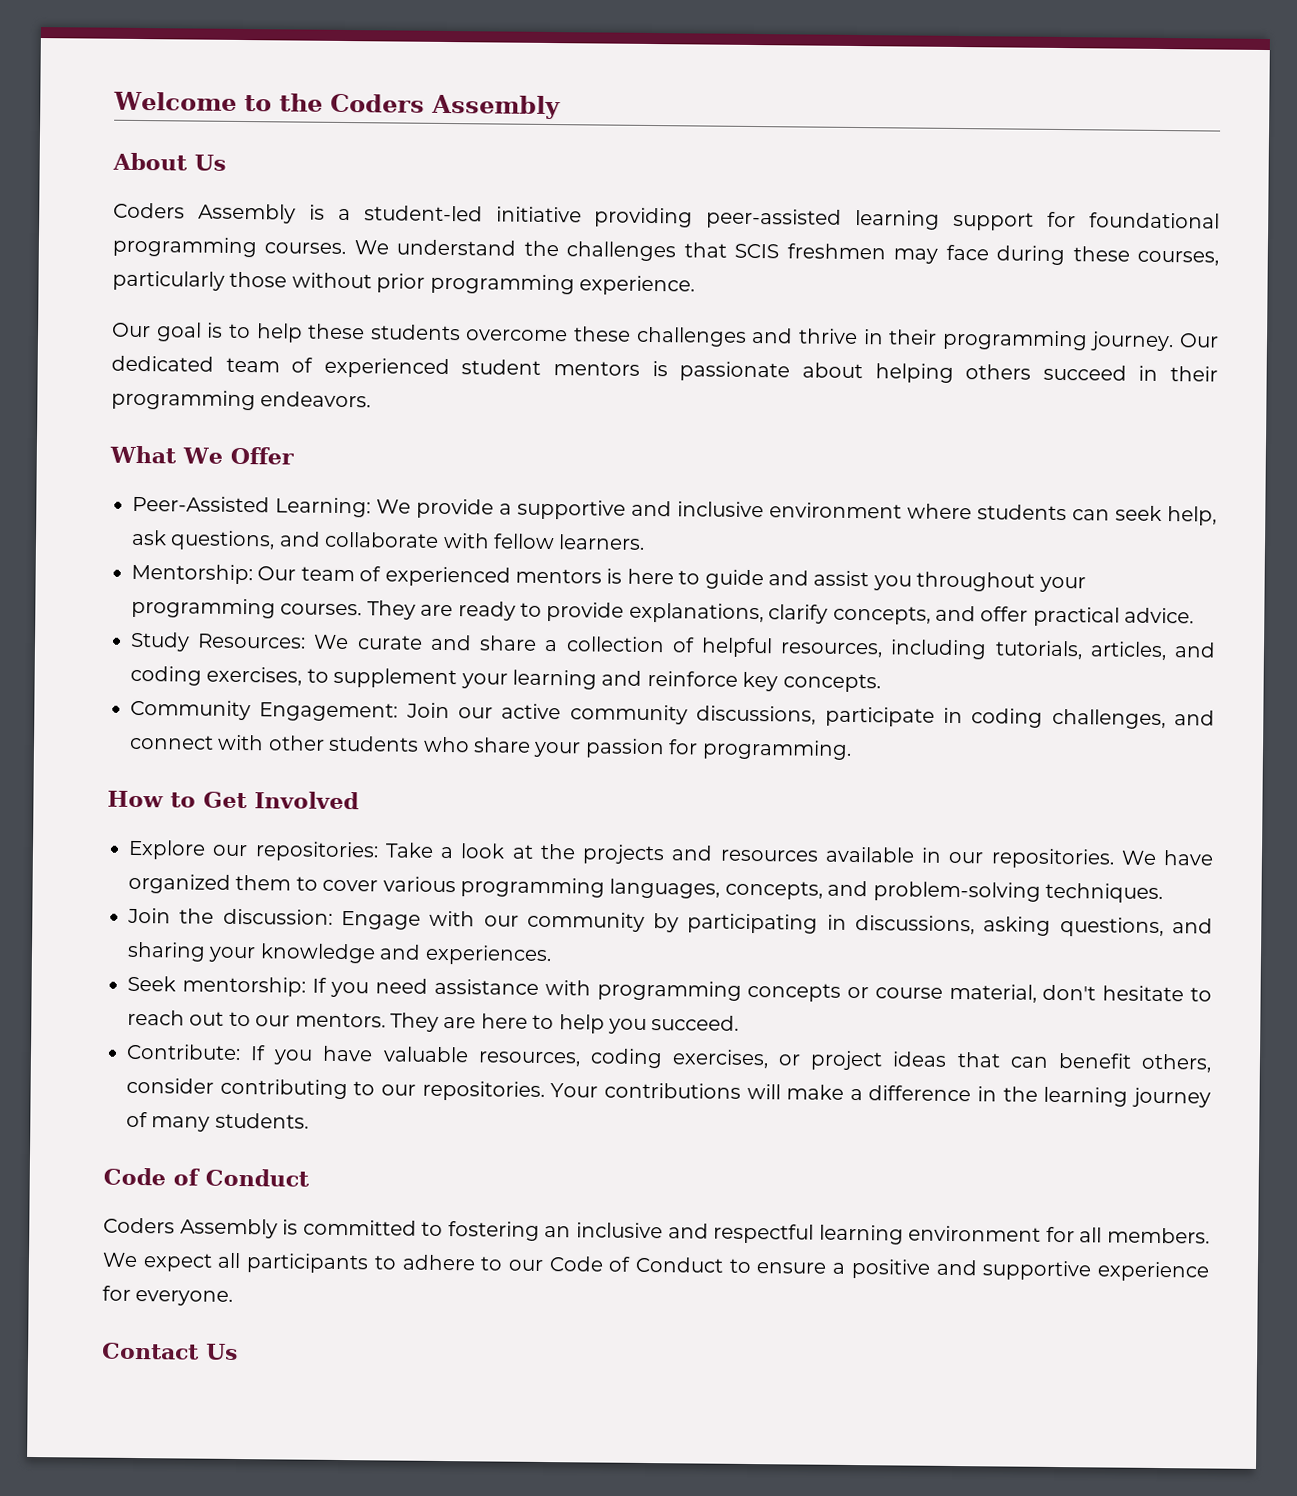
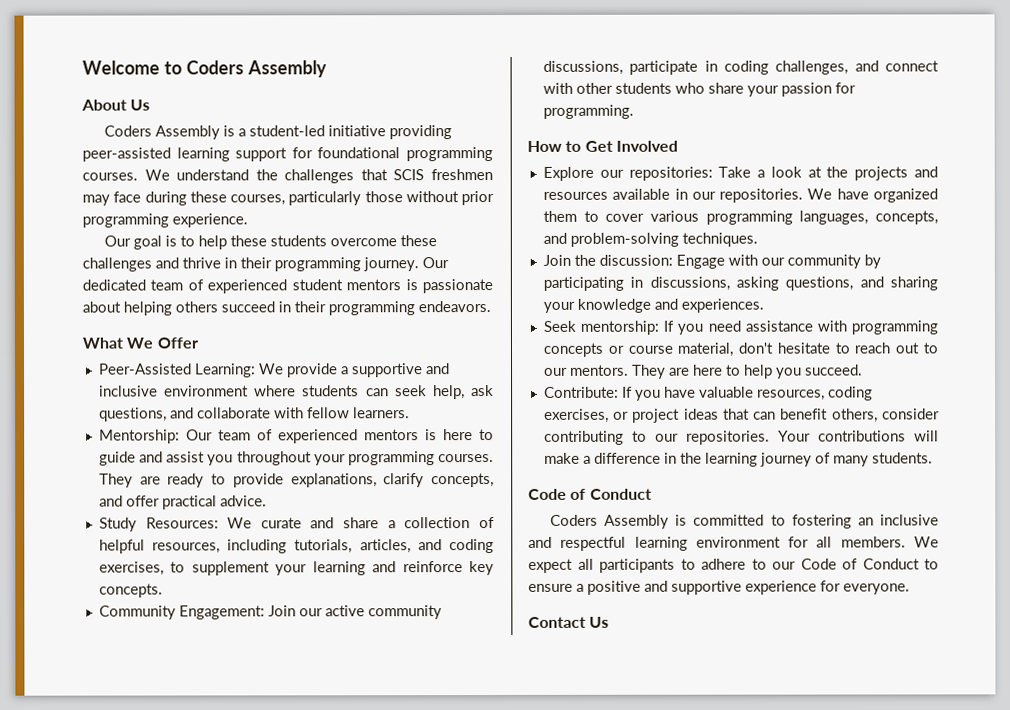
[278,93,323,112] the -> (182, 68) none

